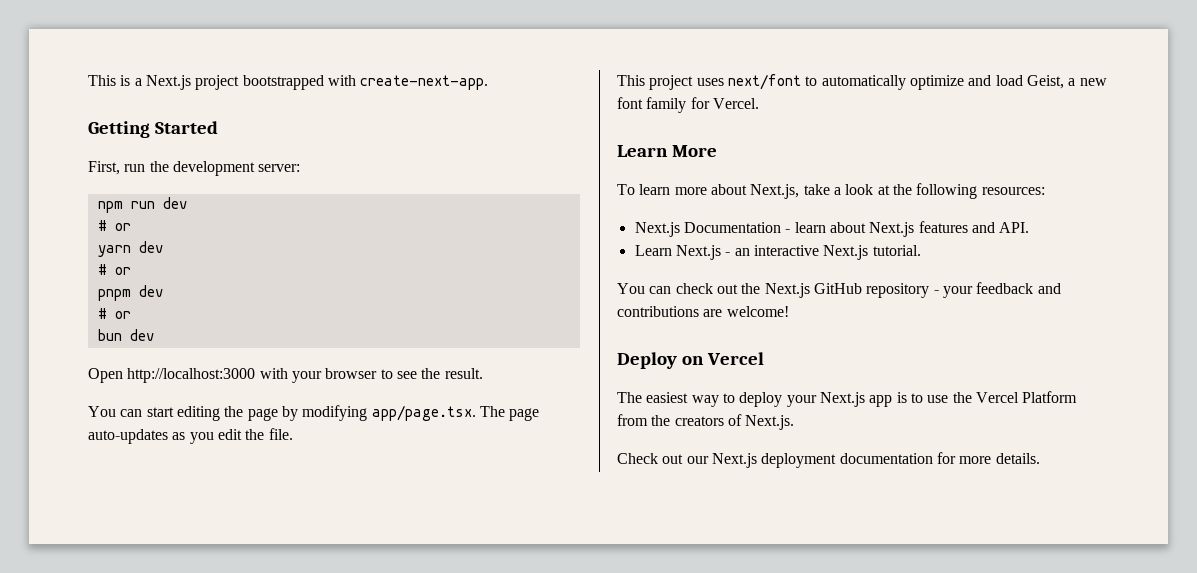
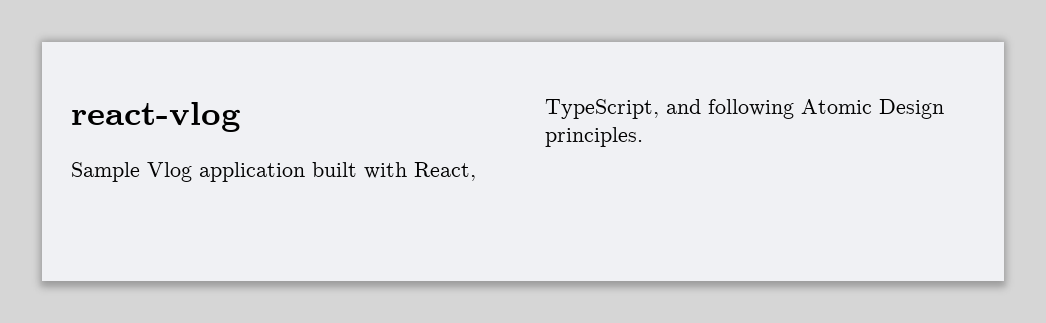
[88,75,489,90] [88,121,219,138] [88,161,301,176] [97,197,187,213] [97,220,131,231] [97,241,163,257] [97,264,131,275] [97,285,163,301] [97,308,131,319] [97,329,154,341] [88,368,483,383] [88,405,540,421] [88,428,293,444] [617,74,1107,90] [617,97,759,113] [617,145,718,157] [617,183,1045,199] [634,221,1030,237] [634,245,921,260] [617,282,1061,298] [617,306,789,317] [617,352,765,369] [617,391,1078,407] [617,414,795,430] [617,452,1040,468] This is a Next.js project bootstrapped with create-next-app. // Getting Started // First, run the development server: // npm run dev // # or // yarn dev // # or // pnpm dev // # or // bun dev // Open http://localhost:3000 with your browser to see the result. // You can start editing the page by modifying app/page.tsx. The page auto-updates as you edit the file. // This project uses next/font to automatically optimize and load Geist, a new font family for Vercel. // Learn More // To learn more about Next.js, take a look at the following resources: // Next.js Documentation - learn about Next.js features and API. // Learn Next.js - an interactive Next.js tutorial. // You can check out the Next.js GitHub repository - your feedback and contributions are welcome! // Deploy on Vercel // The easiest way to deploy your Next.js app is to use the Vercel Platform from the creators of Next.js. // Check out our Next.js deployment documentation for more details. -> [71,102,241,132] [71,162,476,182] [545,99,944,119] [545,127,643,147] react-vlog // Sample Vlog application built with React, TypeScript, and following Atomic Design principles.

